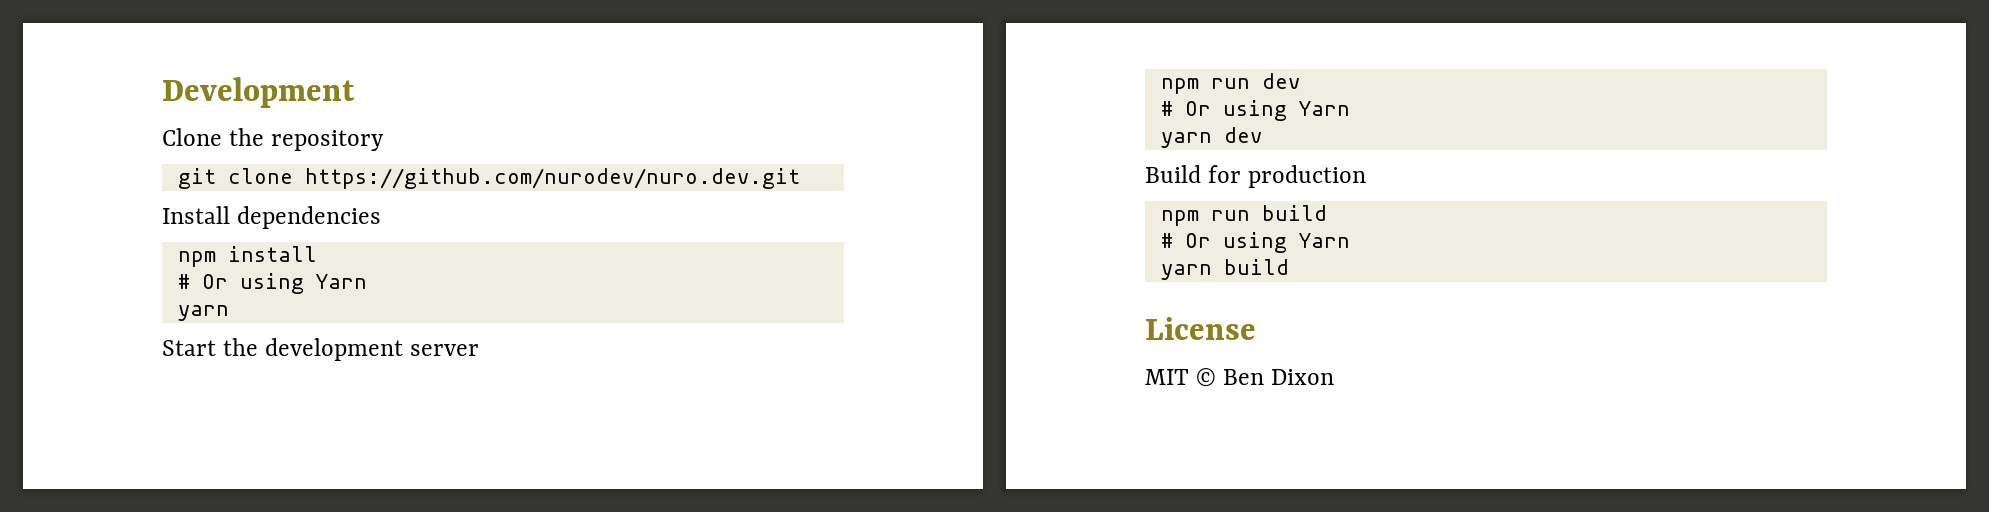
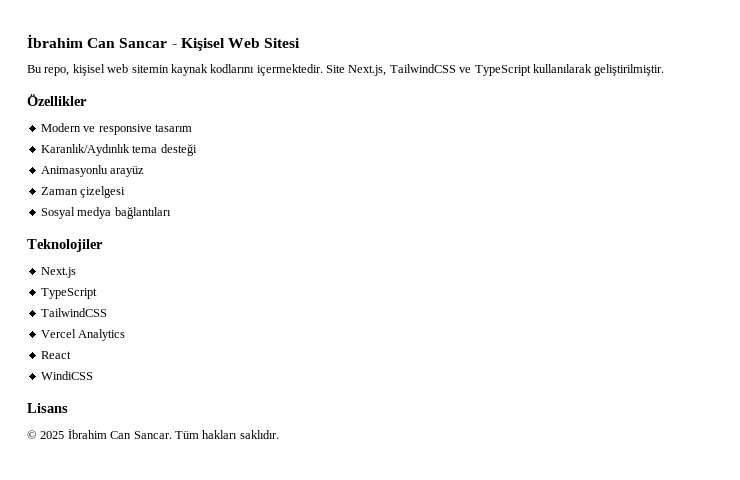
[162,77,355,108] [162,128,385,151] [177,168,800,189] [162,206,382,229] [177,246,317,267] [177,273,367,294] [177,305,229,321] [162,338,480,361] [1160,73,1300,94] [1160,100,1350,121] [1160,127,1262,148] [1145,165,1367,188] [1160,205,1327,226] [1160,232,1350,253] [1160,259,1289,280] [1145,317,1256,340] [1145,368,1335,387] Development // Clone the repository // git clone https://github.com/nurodev/nuro.dev.git // Install dependencies // npm install // # Or using Yarn // yarn // Start the development server // npm run dev // # Or using Yarn // yarn dev // Build for production // npm run build // # Or using Yarn // yarn build // License // MIT © Ben Dixon -> [27,34,301,51] [27,64,665,76] [27,94,87,106] [40,123,192,135] [40,144,197,156] [40,165,145,177] [40,186,126,198] [40,207,171,219] [27,239,103,252] [40,267,76,278] [40,288,97,299] [40,308,107,317] [40,329,126,341] [40,351,71,359] [40,371,93,380] [27,403,68,413] [27,429,279,439] İbrahim Can Sancar - Kişisel Web Sitesi // Bu repo, kişisel web sitemin kaynak kodlarını içermektedir. Site Next.js, TailwindCSS ve TypeScript kullanılarak geliştirilmiştir. // Özellikler // Modern ve responsive tasarım // Karanlık/Aydınlık tema desteği // Animasyonlu arayüz // Zaman çizelgesi // Sosyal medya bağlantıları // Teknolojiler // Next.js // TypeScript // TailwindCSS // Vercel Analytics // React // WindiCSS // Lisans // © 2025 İbrahim Can Sancar. Tüm hakları saklıdır.

